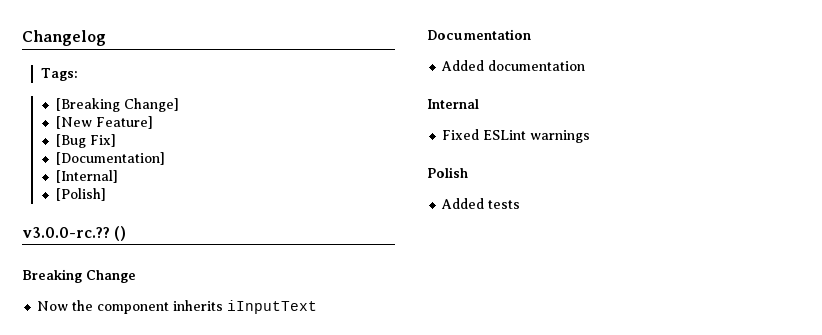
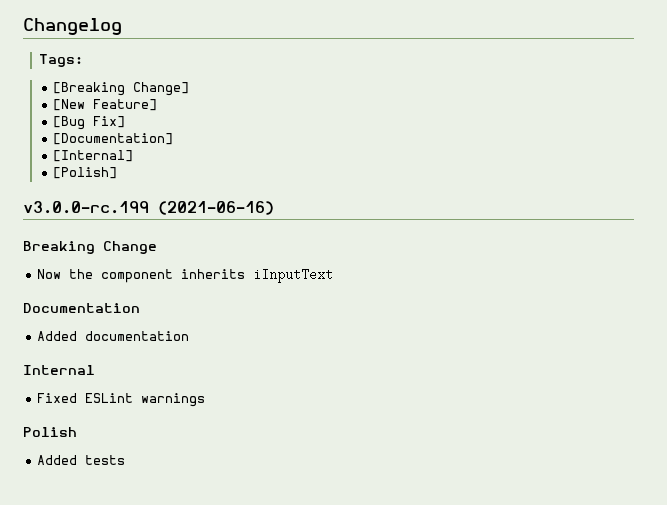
[22,226,127,241] v3.0.0-rc.?? () -> [23,201,274,215] v3.0.0-rc.199 (2021-06-16)

